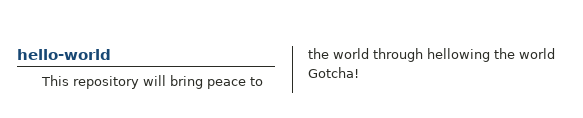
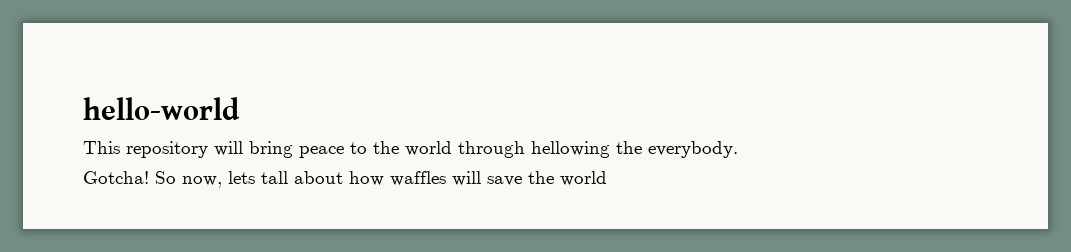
[519,48,555,59] [308,67,359,78] world Gotcha! -> [648,141,738,158] [83,171,607,188] everybody. // Gotcha! So now, lets tall about how waffles will save the world

